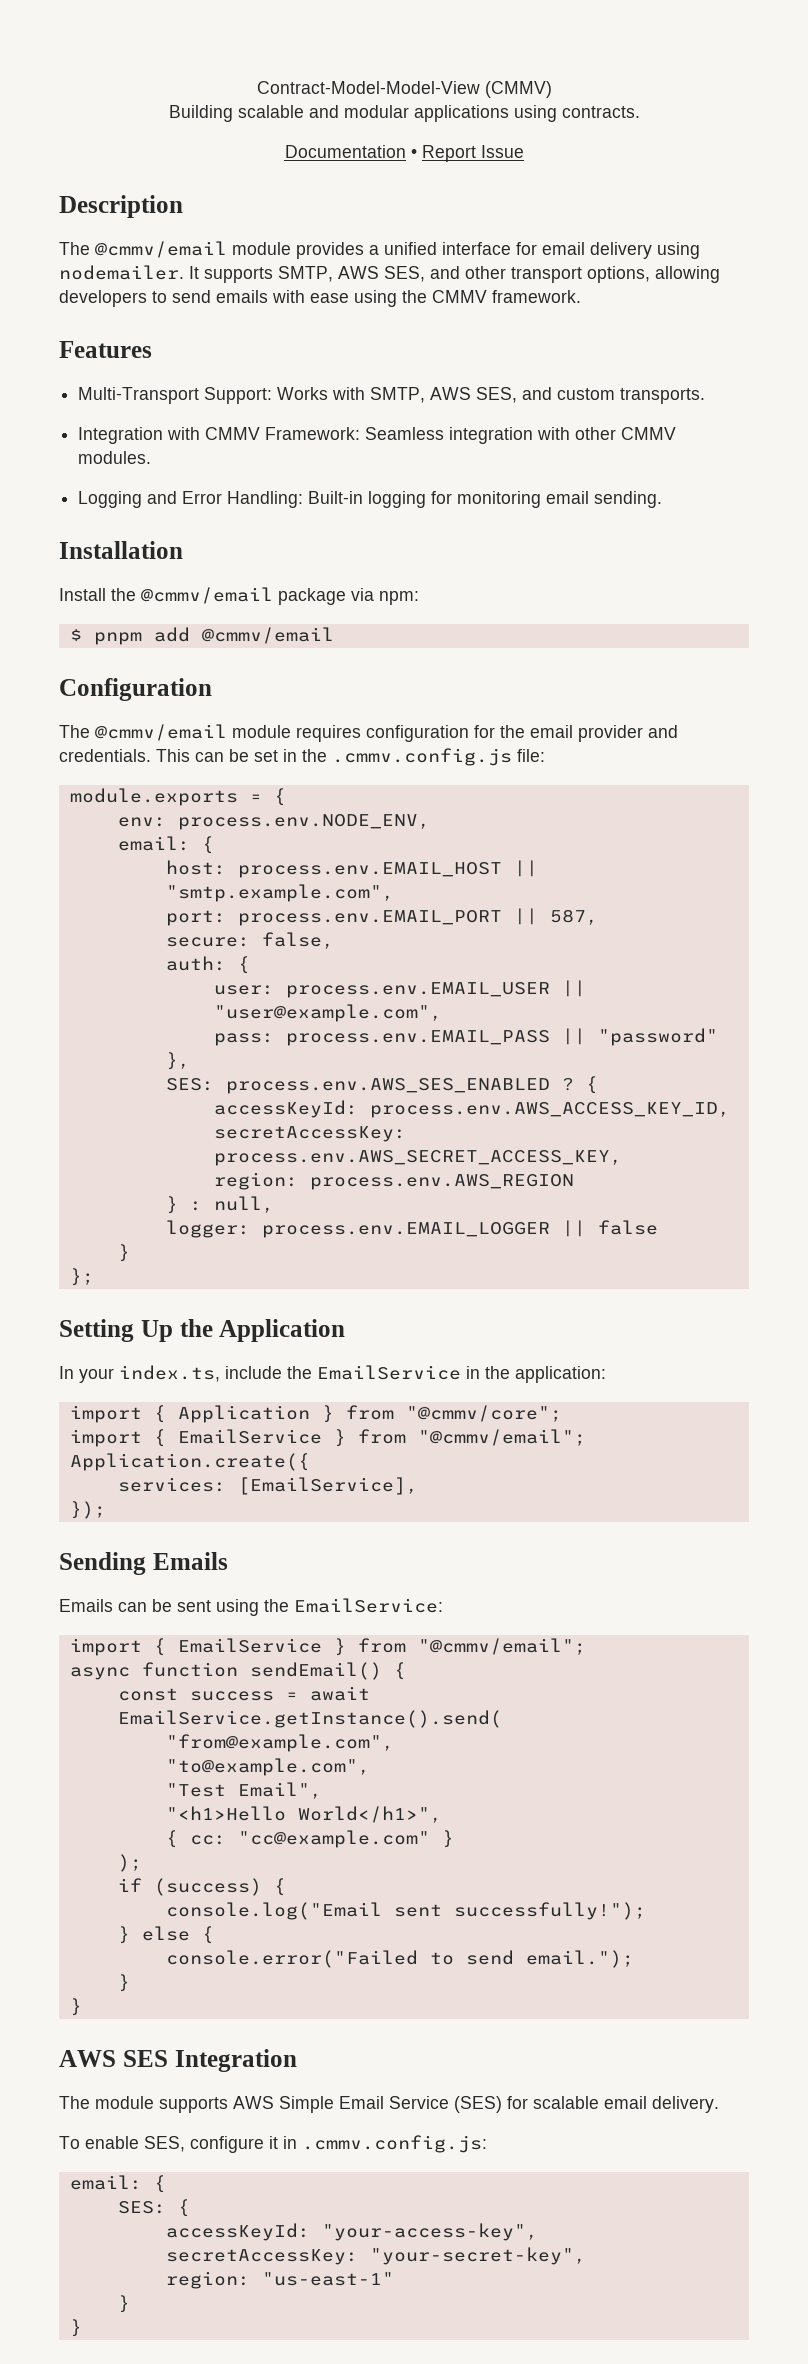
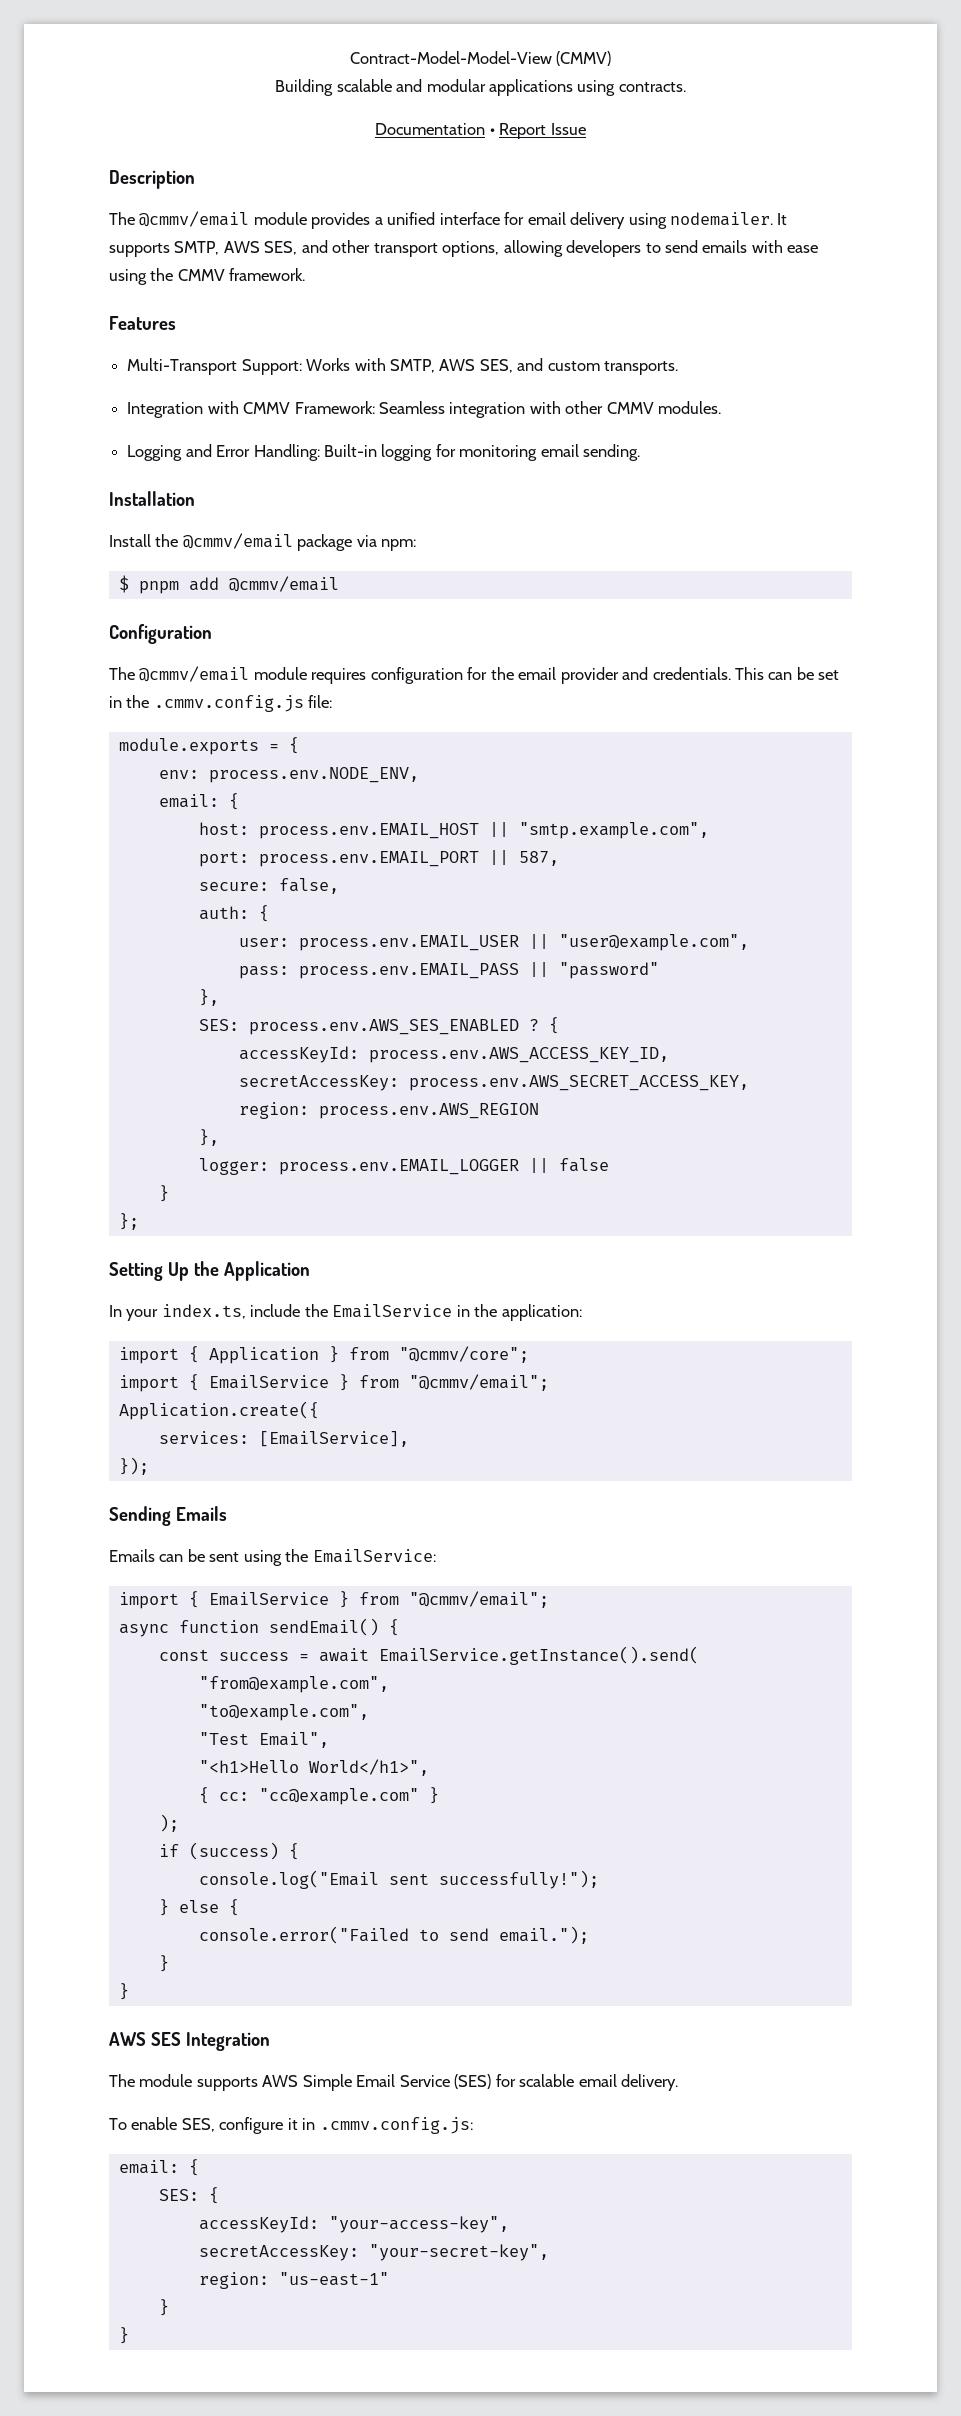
[165,1196,274,1214] } : null, -> [198,1129,219,1146] },

